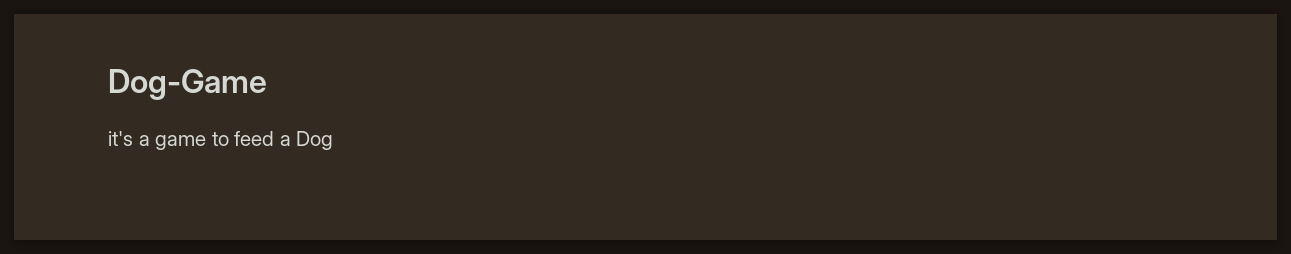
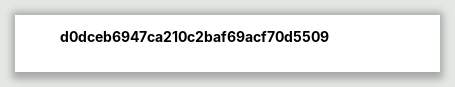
[108,69,267,100] [108,131,334,150] Dog-Game // it's a game to feed a Dog -> [60,31,329,42] d0dceb6947ca210c2baf69acf70d5509

